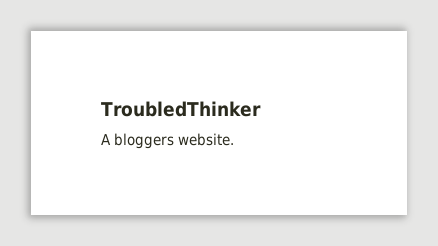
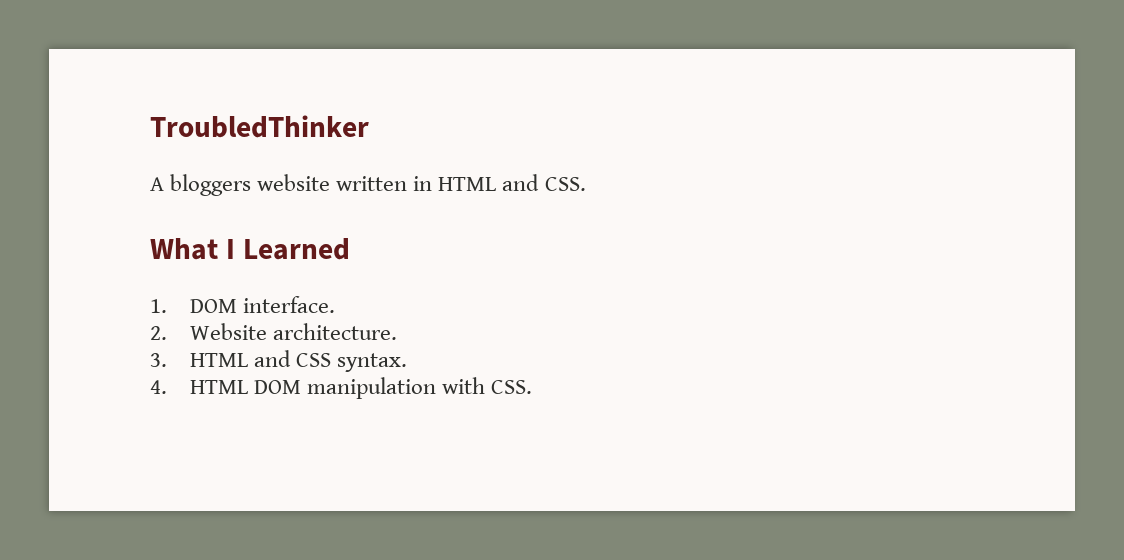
[178,133,234,146] website. -> [257,174,586,191] [150,238,350,260] [150,296,335,313] [150,323,397,340] [150,350,407,372] [150,377,532,399] website written in HTML and CSS. // What I Learned // 1. DOM interface. // 2. Website architecture. // 3. HTML and CSS syntax. // 4. HTML DOM manipulation with CSS.

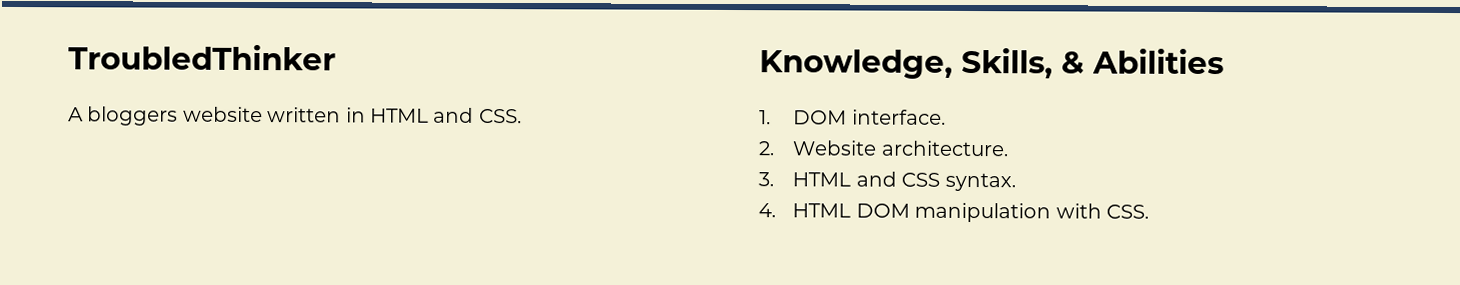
[150,238,350,260] What I Learned -> [759,47,1224,79] Knowledge, Skills, & Abilities

